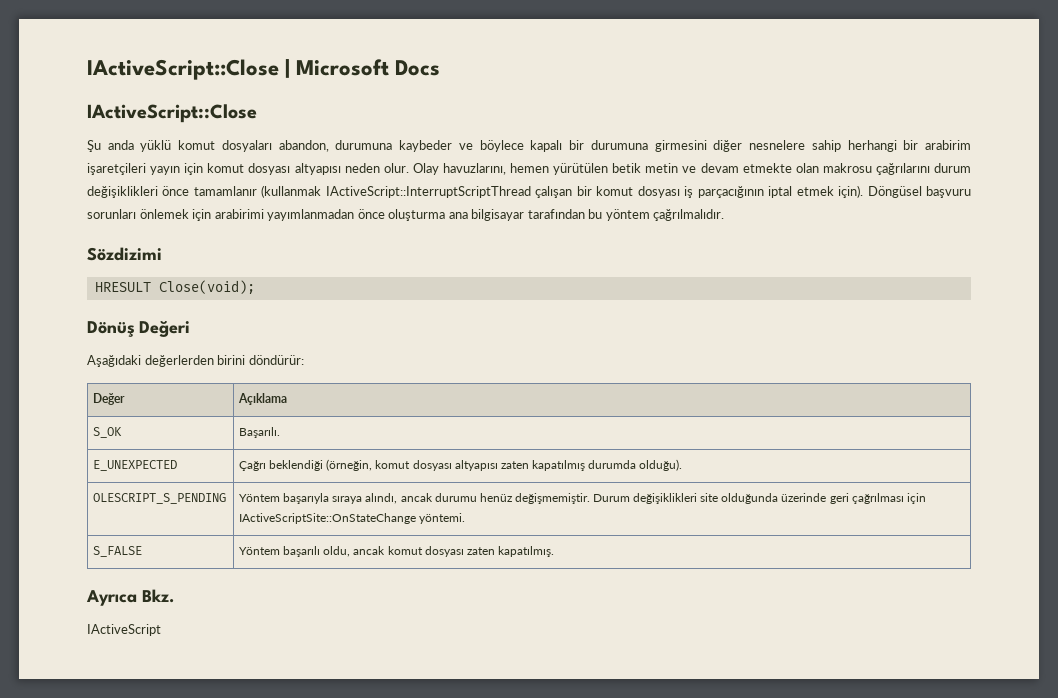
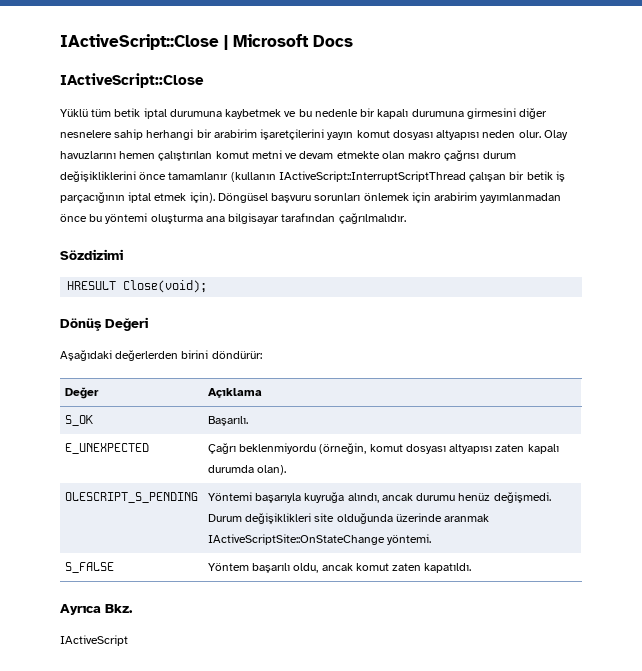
[87,140,585,152] Şu anda yüklü komut dosyaları abandon, durumuna kaybeder ve böylece kapalı bir -> [60,108,409,119] Yüklü tüm betik iptal durumuna kaybetmek ve bu nedenle bir kapalı
[87,163,204,175] işaretçileri yayın için -> [260,129,354,140] işaretçilerini yayın
[442,163,972,175] [87,186,158,198] havuzlarını, hemen yürütülen betik metin ve devam etmekte olan makrosu çağrılarını durum değişiklikleri -> [60,150,516,161] [60,171,136,182] havuzlarını hemen çalıştırılan komut metni ve devam etmekte olan makro çağrısı durum değişikliklerini
[261,185,322,198] (kullanmak -> [230,172,276,182] (kullanın
[596,186,680,198] komut dosyası -> [526,171,553,180] betik
[214,209,264,219] arabirimi -> [434,192,478,201] arabirim
(385, 214) none -> [89,213,148,224] bu yöntemi
[588,209,650,221] bu yöntem -> (336, 217) none
[269,460,324,471] beklendiği -> [239,443,317,454] beklenmiyordu
[531,459,683,471] [93,493,227,504] [239,493,363,504] kapatılmış durumda olduğu). // OLESCRIPT_S_PENDING | Yöntem başarıyla sıraya -> [527,444,559,454] [207,465,287,475] [64,492,198,503] [207,492,345,503] kapalı durumda olan). // OLESCRIPT_S_PENDING | Yöntemi başarıyla kuyruğa
[514,493,590,504] değişmemiştir. -> [493,492,551,503] değişmedi.
[829,493,926,504] geri çağrılması için -> [444,514,490,522] aranmak
[424,546,554,557] dosyası zaten kapatılmış. -> [392,563,472,573] zaten kapatıldı.

